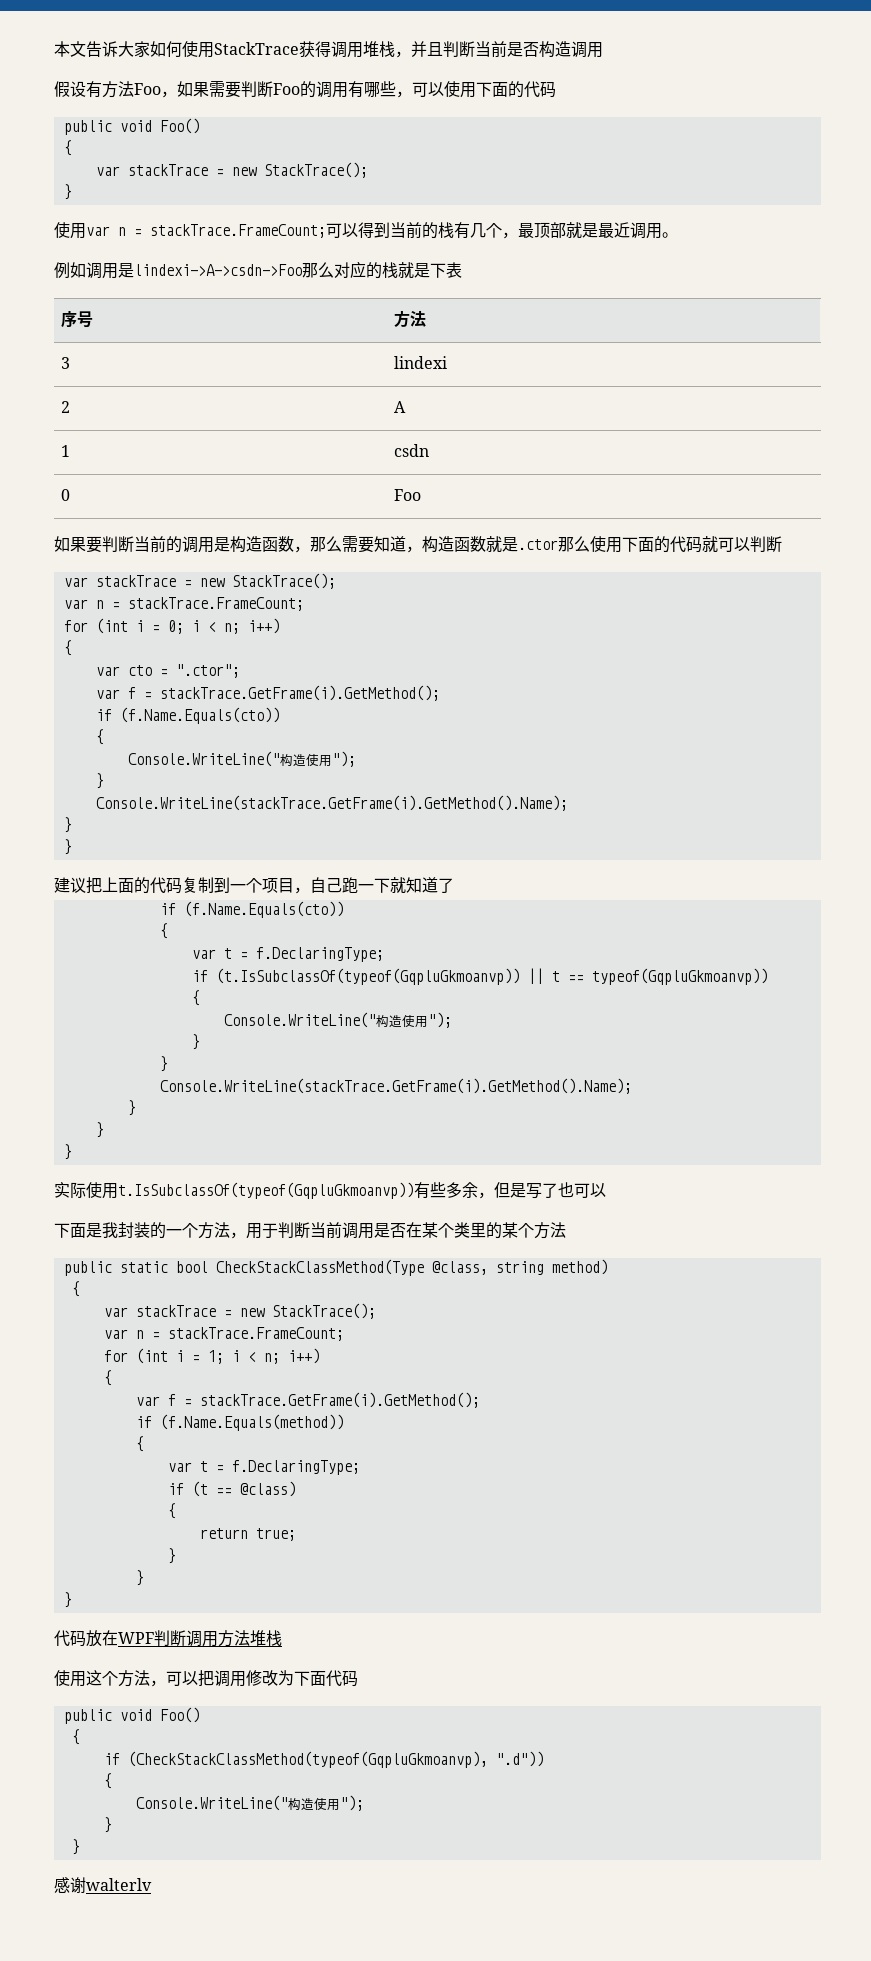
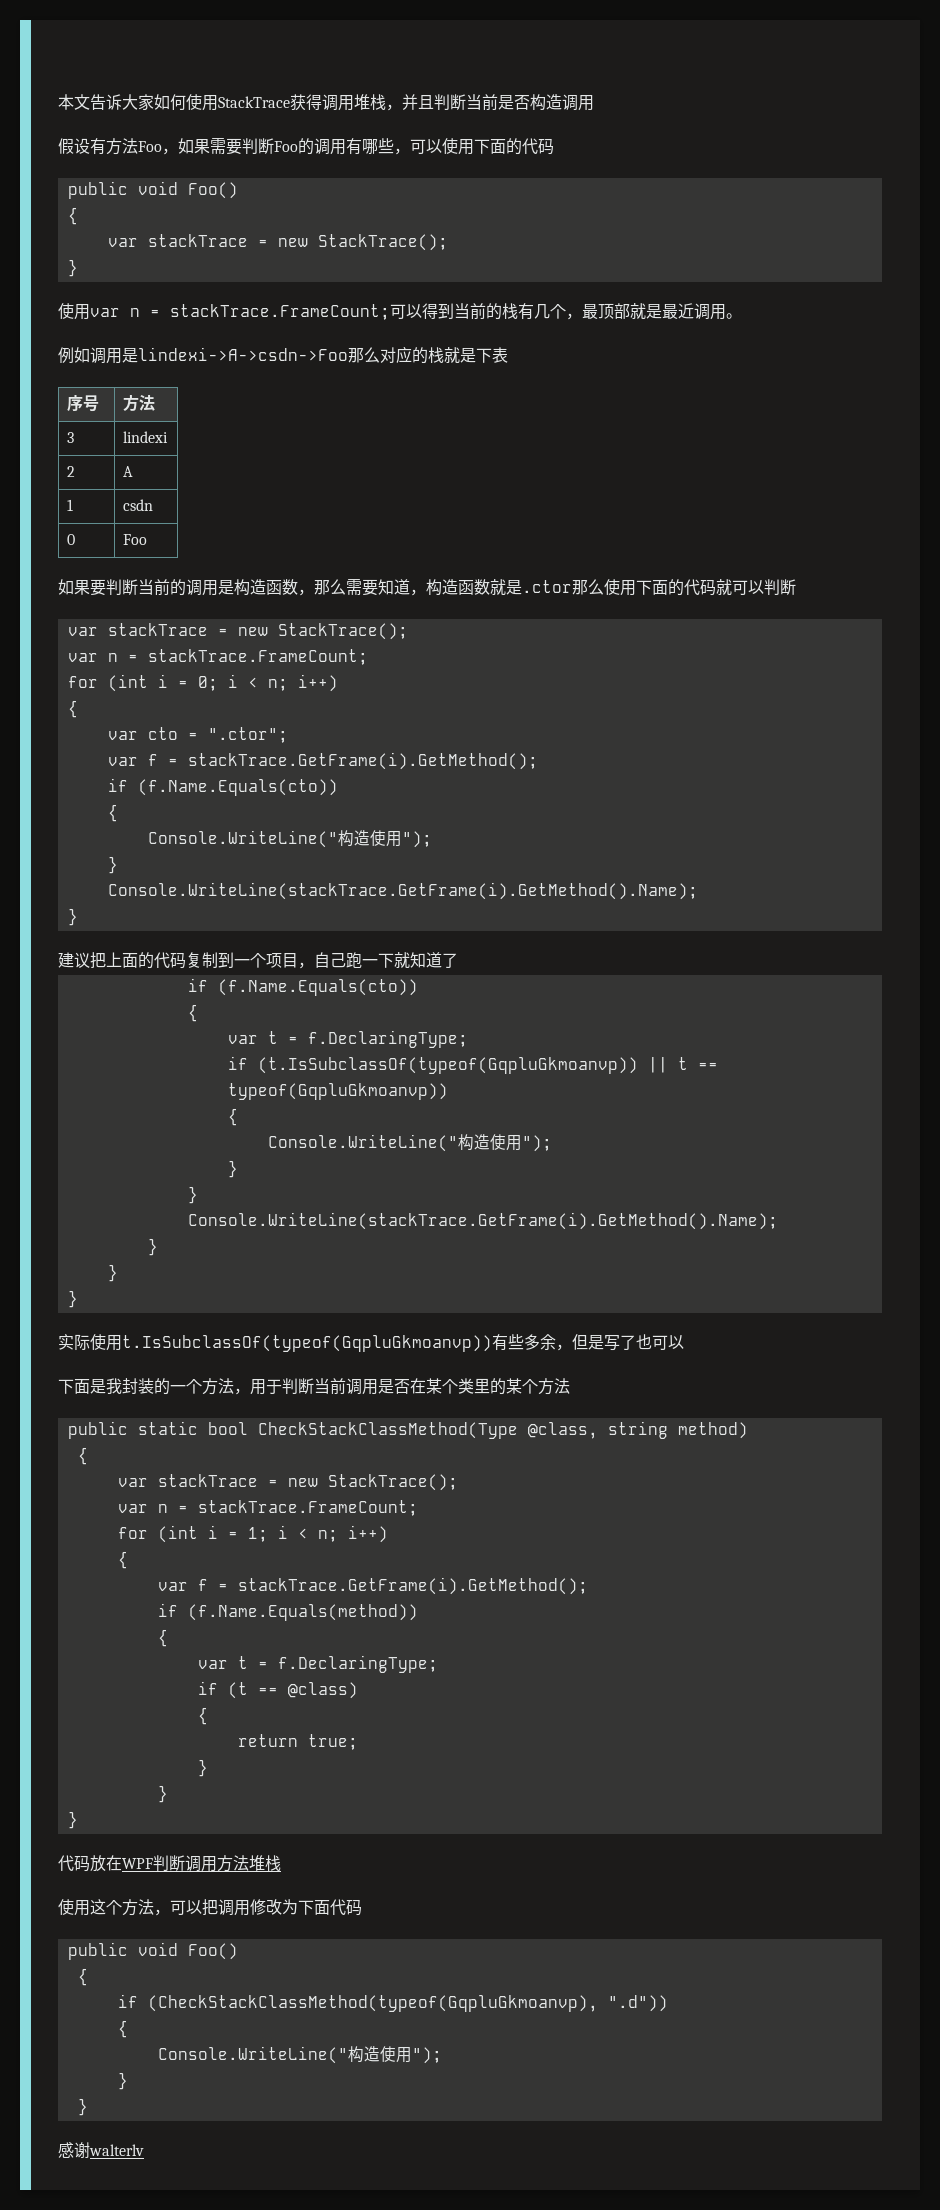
[63,839,72,855] // } -> (78, 917) none

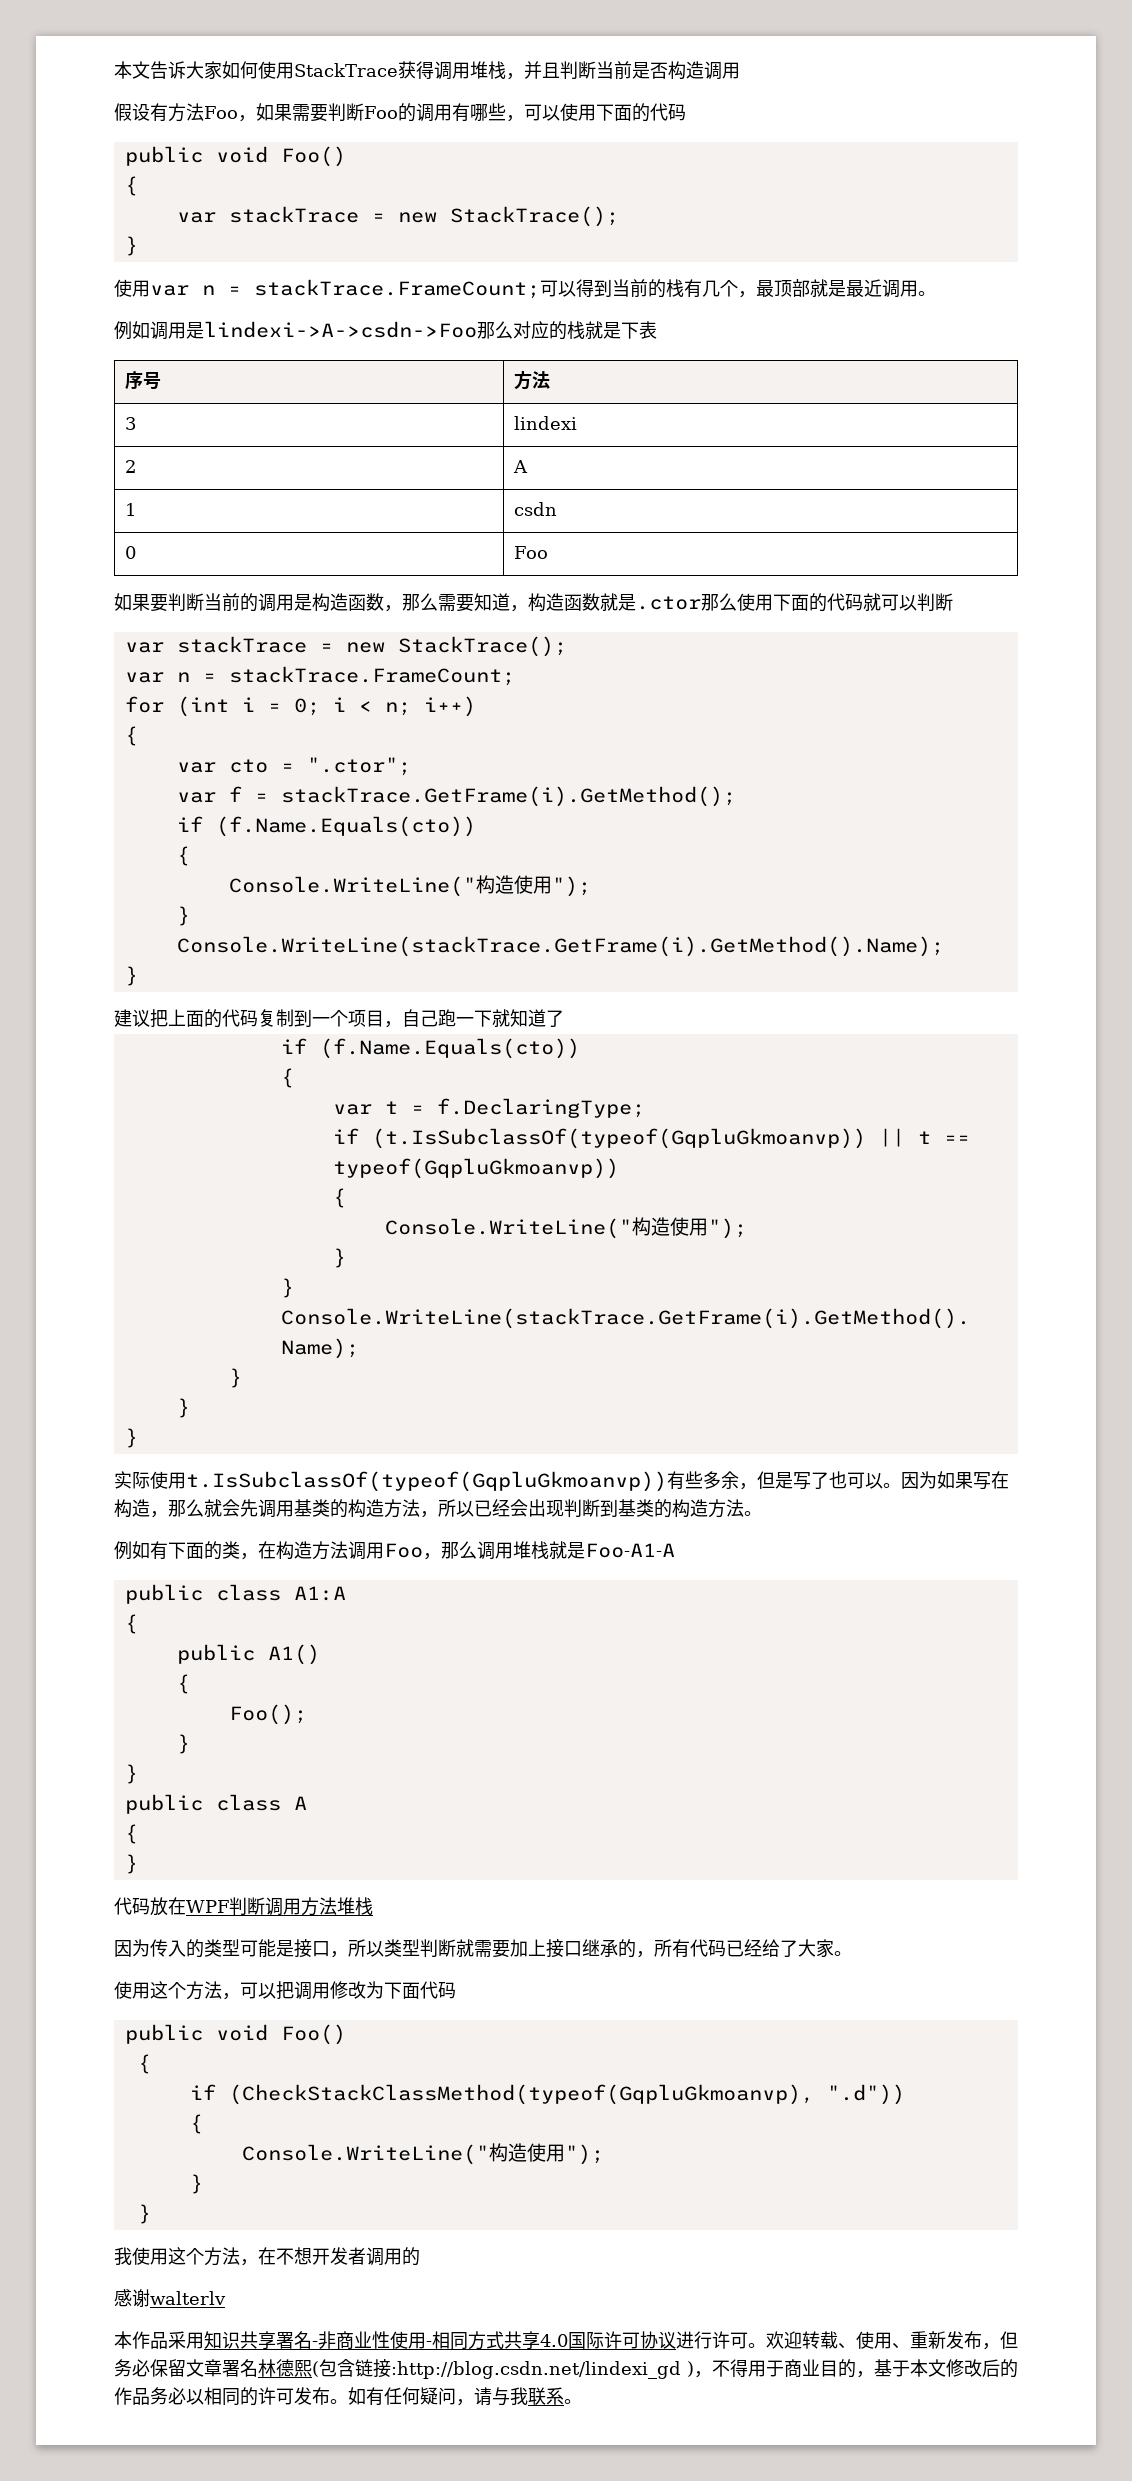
[58,1378,570,1395] [67,1421,748,1439] [77,1447,88,1465] [117,1474,458,1491] [117,1500,418,1516] [117,1525,388,1543] [117,1551,128,1569] [157,1577,588,1595] [157,1603,418,1621] [157,1629,168,1647] [197,1655,438,1673] [197,1681,358,1699] [197,1707,208,1725] [237,1734,358,1750] [197,1759,208,1777] [157,1785,168,1803] // 下面是我封装的一个方法，用于判断当前调用是否在某个类里的某个方法 // public static bool CheckStackClassMethod(Type @class, string method) // { // var stackTrace = new StackTrace(); // var n = stackTrace.FrameCount; // for (int i = 1; i < n; i++) // { // var f = stackTrace.GetFrame(i).GetMethod(); // if (f.Name.Equals(method)) // { // var t = f.DeclaringType; // if (t == @class) // { // return true; // } // } -> [883,1471,1009,1490] [114,1499,762,1518] [114,1541,675,1560] [124,1584,346,1604] [124,1614,138,1634] [176,1644,320,1665] [176,1674,190,1694] [228,1704,307,1725] [176,1734,190,1754] [124,1764,138,1784] [124,1794,307,1814] [124,1824,138,1844] 。因为如果写在构造，那么就会先调用基类的构造方法，所以已经会出现判断到基类的构造方法。 // 例如有下面的类，在构造方法调用Foo，那么调用堆栈就是Foo-A1-A // public class A1:A // { // public A1() // { // Foo(); // } // } // public class A // {
(281, 1863) none -> [114,1939,852,1958] // 因为传入的类型可能是接口，所以类型判断就需要加上接口继承的，所有代码已经给了大家。
[58,2142,144,2158] 感谢walterlv -> [114,2247,420,2266] [114,2289,226,2307] [114,2331,1018,2350] [114,2359,1018,2379] [114,2387,582,2406] 我使用这个方法，在不想开发者调用的 // 感谢walterlv // 本作品采用知识共享署名-非商业性使用-相同方式共享4.0国际许可协议进行许可。欢迎转载、使用、重新发布，但务必保留文章署名林德熙(包含链接:http://blog.csdn.net/lindexi_gd )，不得用于商业目的，基于本文修改后的作品务必以相同的许可发布。如有任何疑问，请与我联系。

